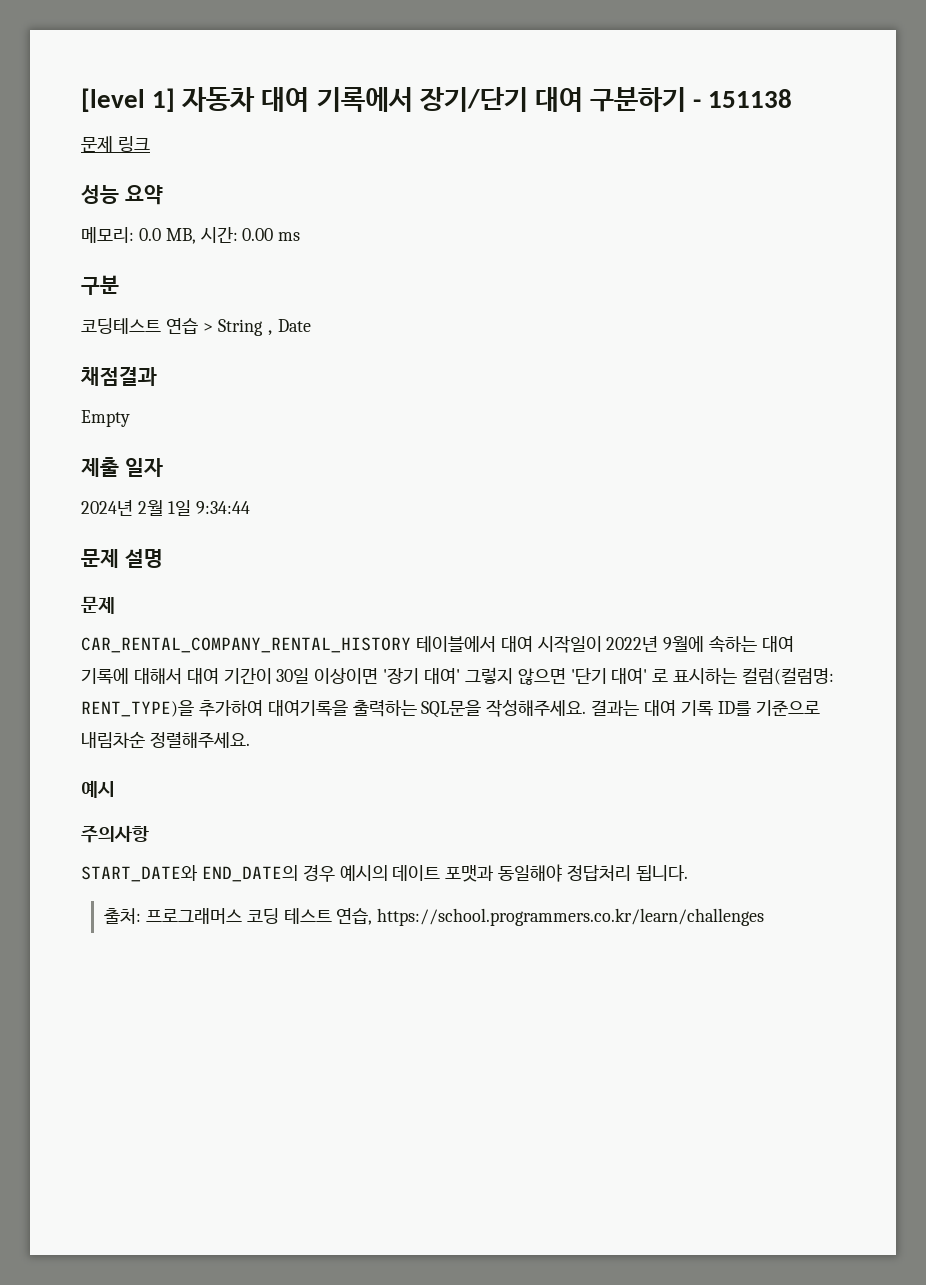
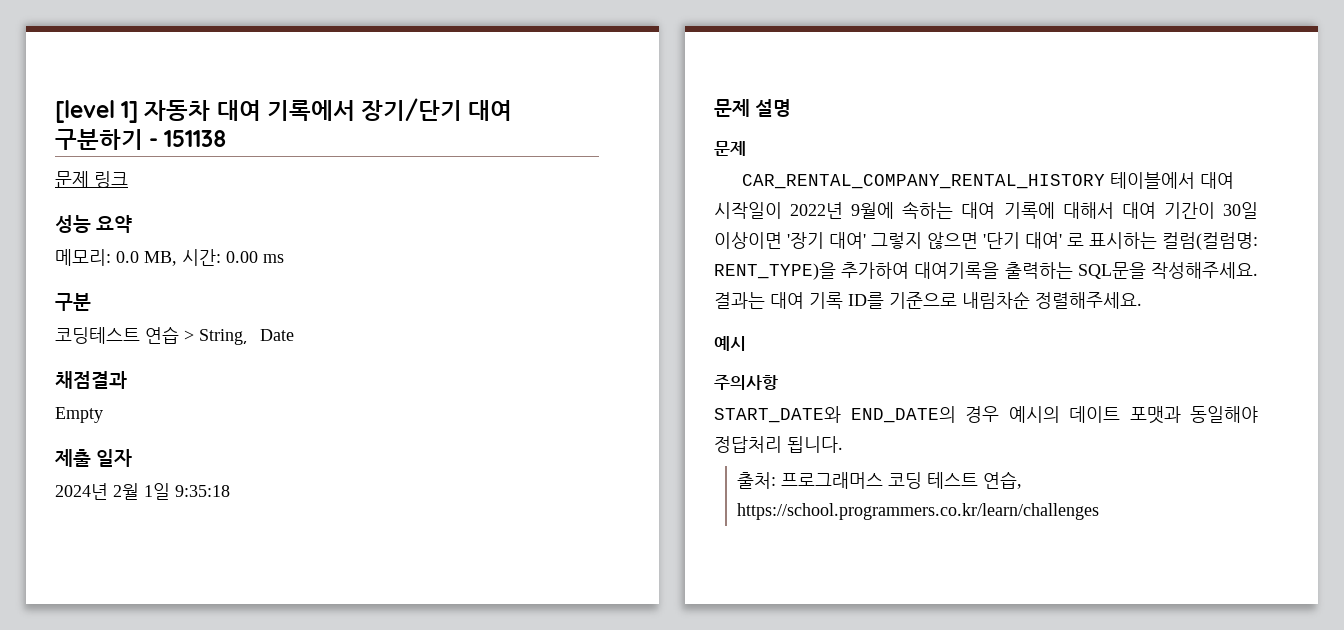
[195,501,250,514] 9:34:44 -> [175,485,230,497] 9:35:18

